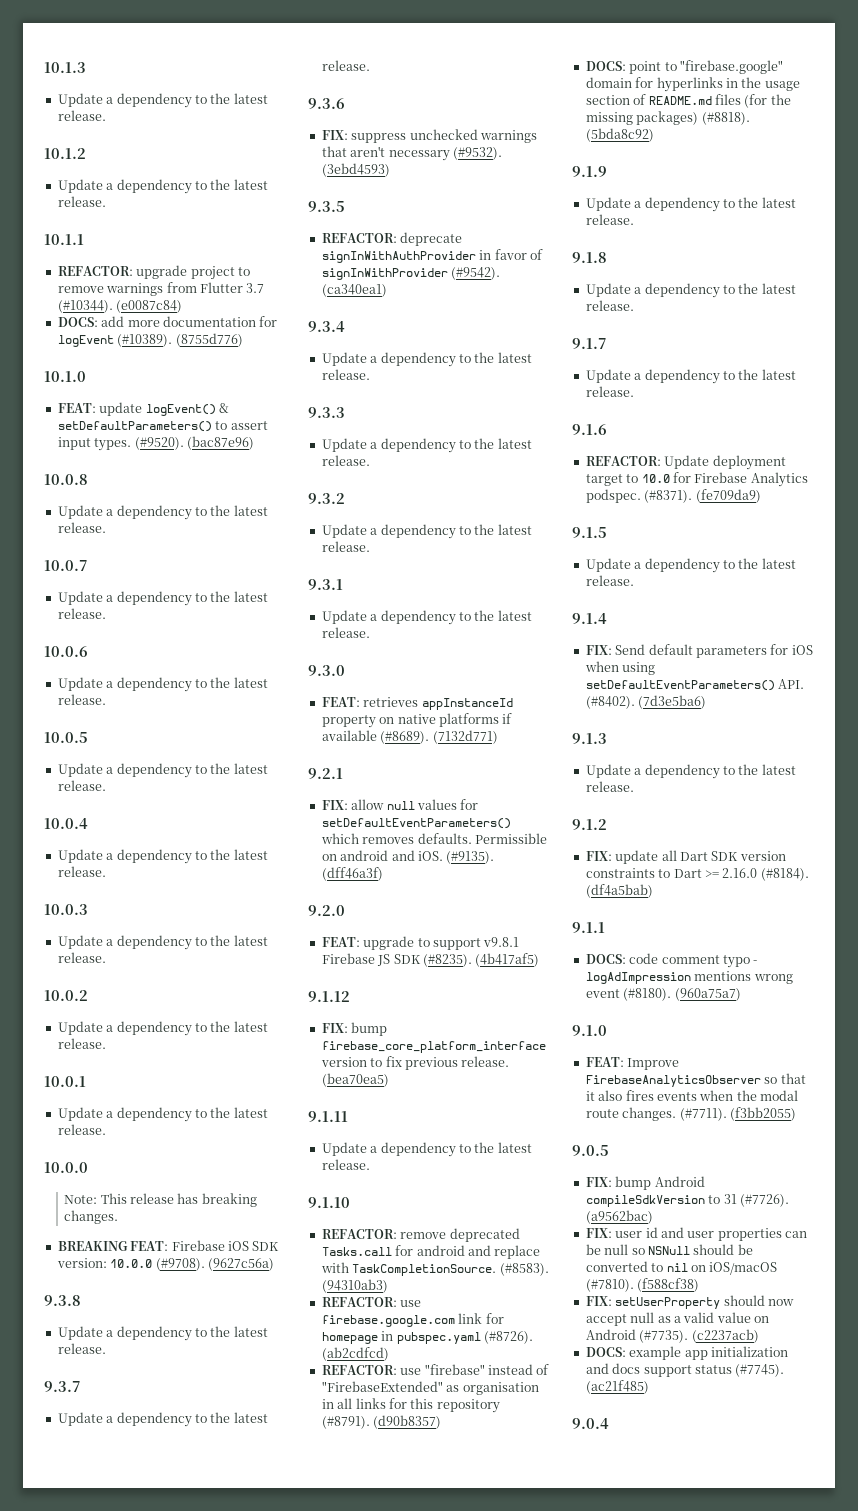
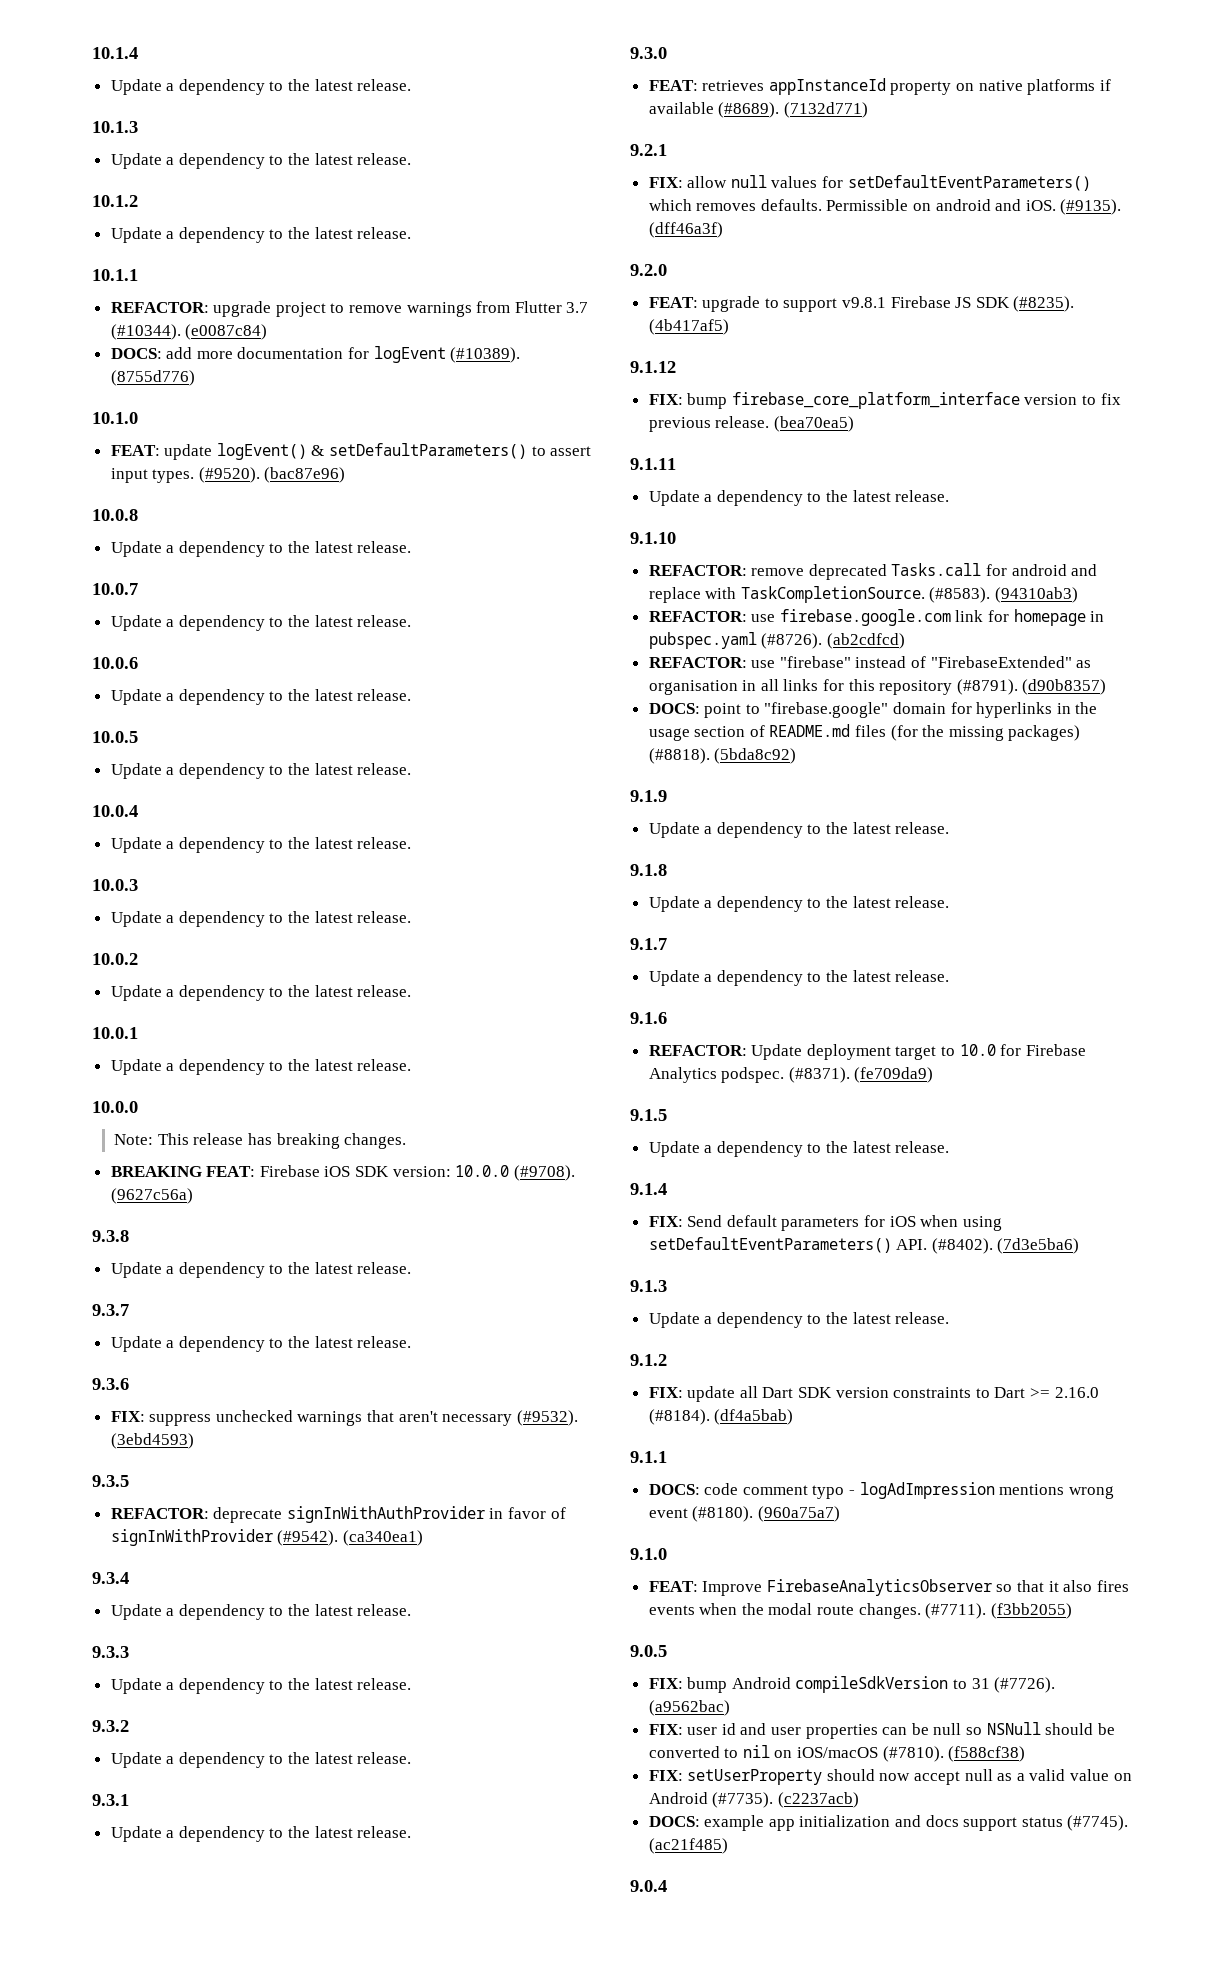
(44, 67) none -> [92,47,138,59] [110,79,412,95] 10.1.4 // Update a dependency to the latest release. //

